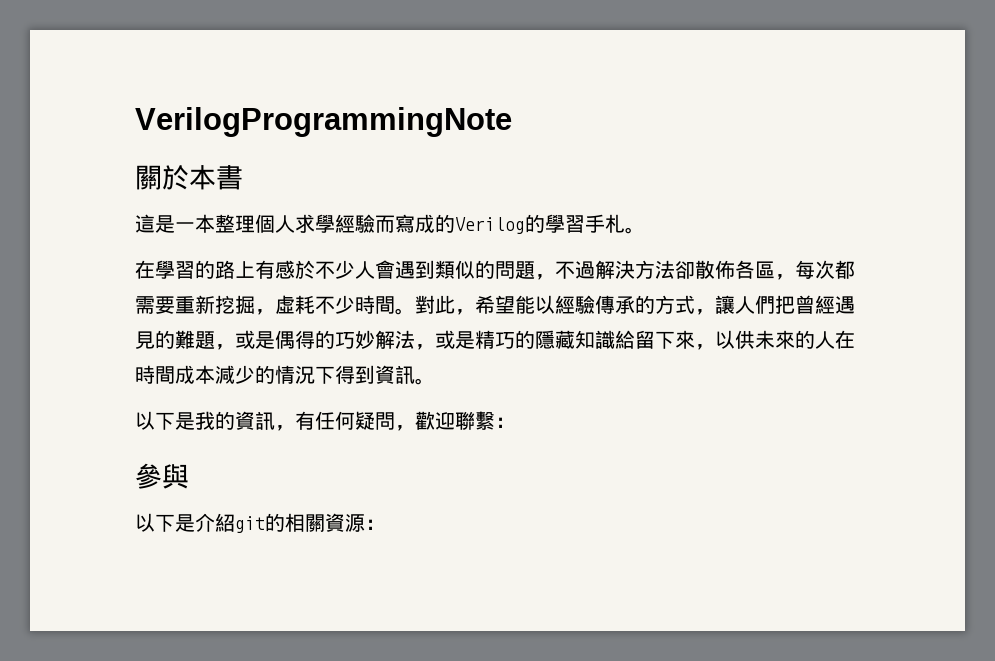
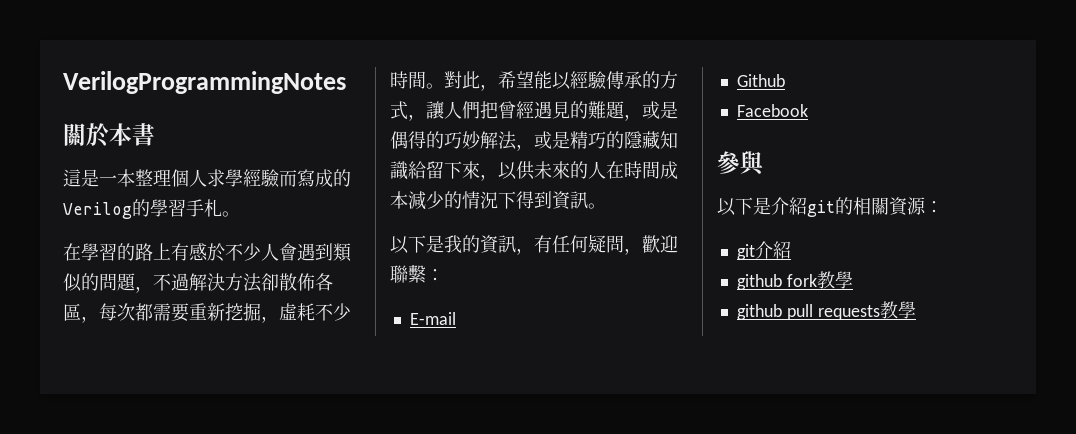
[135,107,512,137] VerilogProgrammingNote -> [63,71,346,94] VerilogProgrammingNotes
(515, 422) none -> [409,312,456,325] [736,74,785,87] [736,104,808,117] // E-mail // Github // Facebook
(385, 524) none -> [736,241,791,260] [736,271,853,290] [736,301,916,320] // git介紹 // github fork教學 // github pull requests教學

